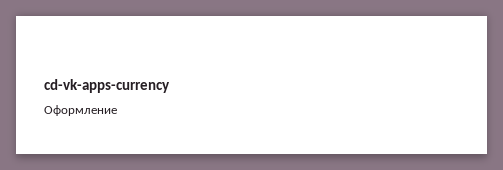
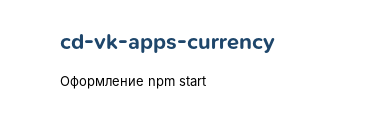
(117, 110) none -> [148,76,206,89] npm start

